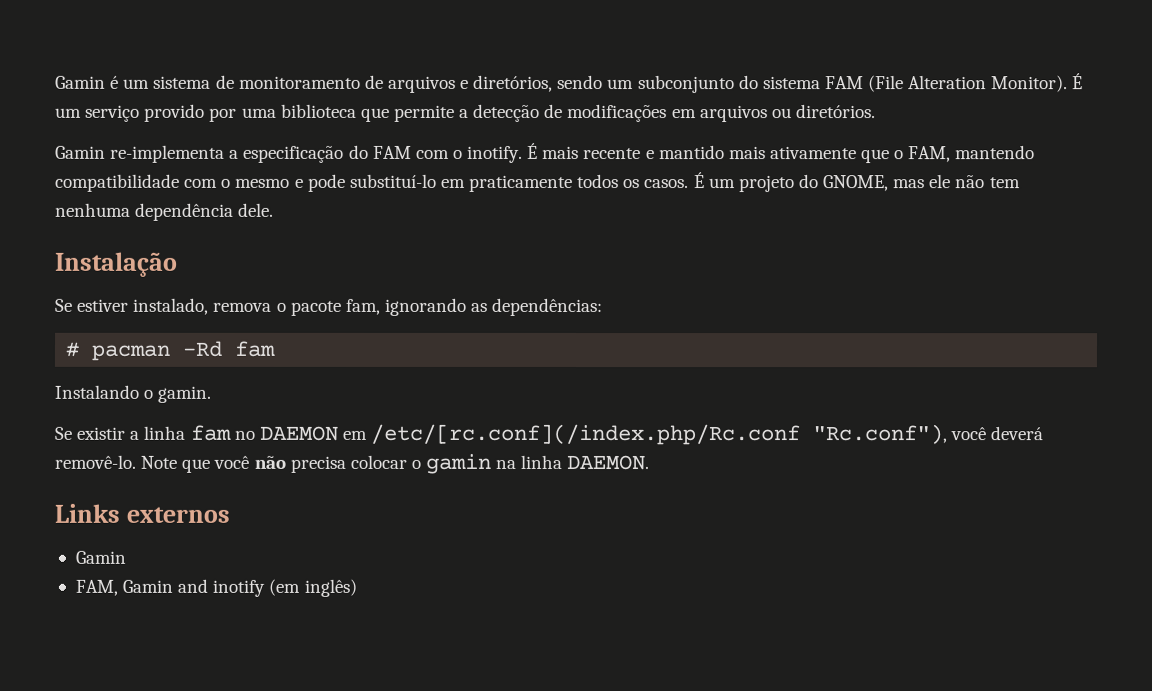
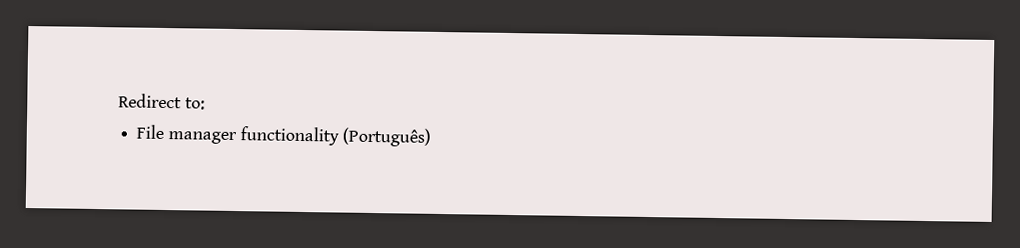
[55,73,1084,94] [55,103,876,123] [55,142,1036,164] [55,172,1021,193] [55,202,275,221] [55,251,178,277] [55,297,604,317] [65,340,277,361] [54,384,212,403] [54,423,1044,446] [54,453,650,474] [54,503,230,523] [74,550,126,564] [74,578,357,597] Gamin é um sistema de monitoramento de arquivos e diretórios, sendo um subconjunto do sistema FAM (File Alteration Monitor). É um serviço provido por uma biblioteca que permite a detecção de modificações em arquivos ou diretórios. // Gamin re-implementa a especificação do FAM com o inotify. É mais recente e mantido mais ativamente que o FAM, mantendo compatibilidade com o mesmo e pode substituí-lo em praticamente todos os casos. É um projeto do GNOME, mas ele não tem nenhuma dependência dele. // Instalação // Se estiver instalado, remova o pacote fam, ignorando as dependências: // # pacman -Rd fam // Instalando o gamin. // Se existir a linha fam no DAEMON em /etc/[rc.conf](/index.php/Rc.conf "Rc.conf"), você deverá removê-lo. Note que você não precisa colocar o gamin na linha DAEMON. // Links externos // Gamin // FAM, Gamin and inotify (em inglês) -> [118,93,205,110] [136,124,432,147] Redirect to: // File manager functionality (Português)

